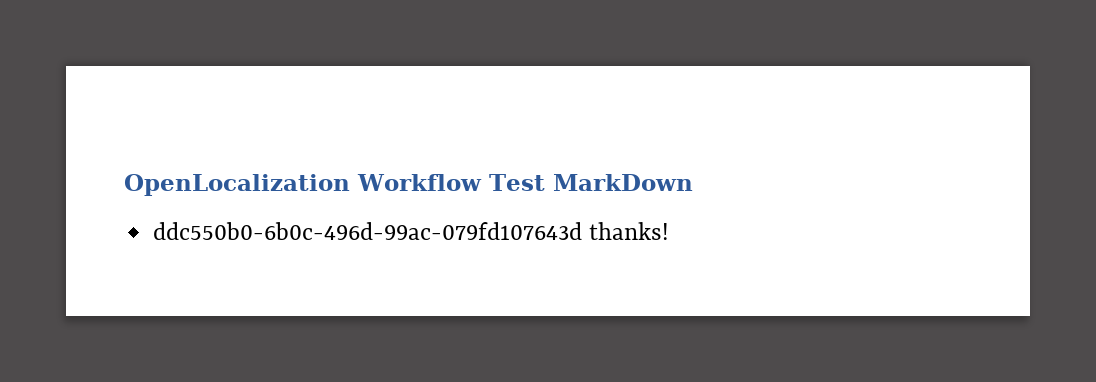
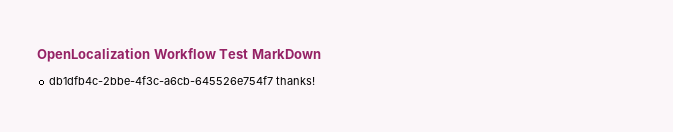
[153,222,583,240] ddc550b0-6b0c-496d-99ac-079fd107643d -> [49,76,274,85] db1dfb4c-2bbe-4f3c-a6cb-645526e754f7

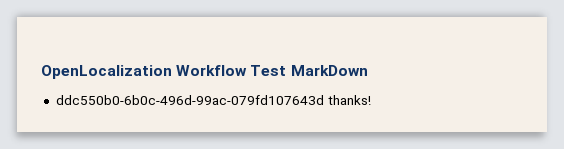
[49,76,274,85] db1dfb4c-2bbe-4f3c-a6cb-645526e754f7 -> [55,95,324,105] ddc550b0-6b0c-496d-99ac-079fd107643d

